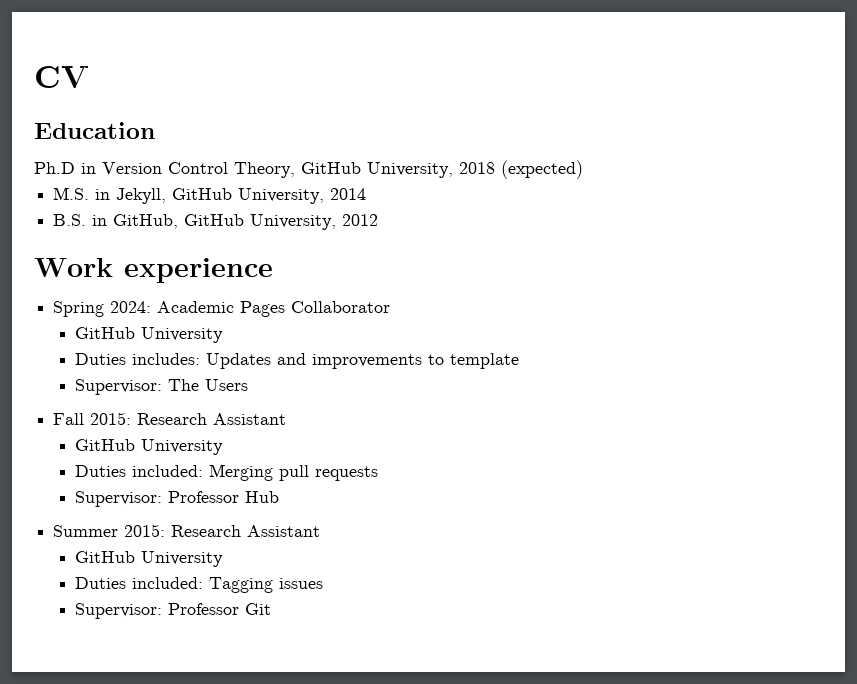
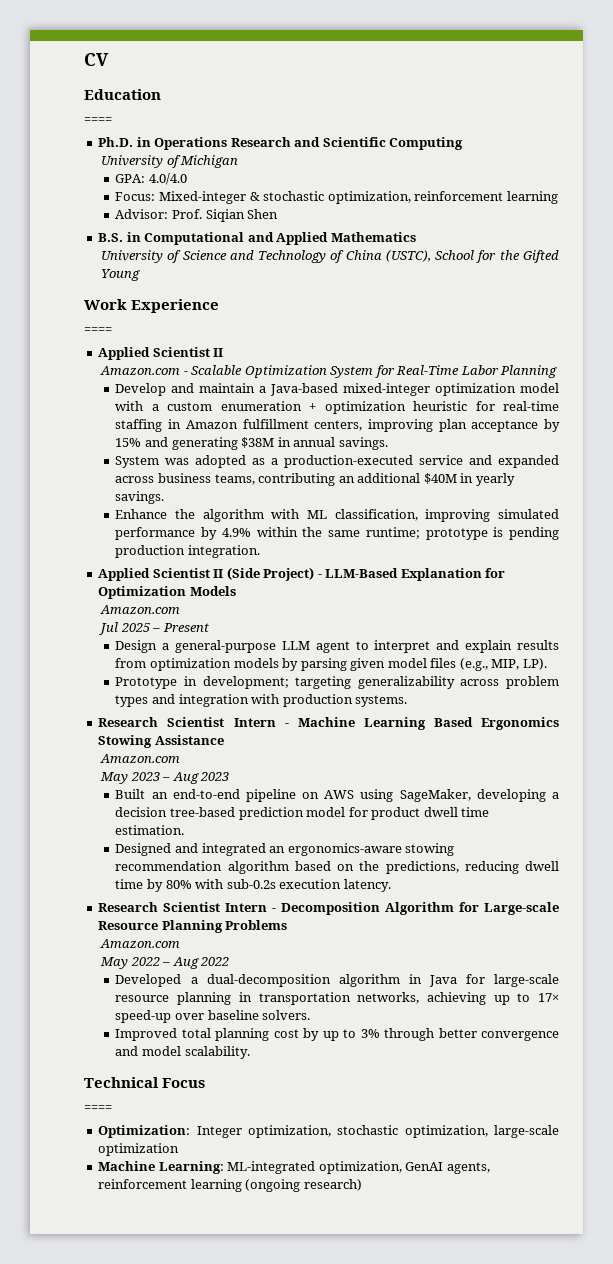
[34,160,583,179] [53,187,367,204] [53,214,379,230] [34,258,273,283] [53,301,391,317] [75,327,224,343] [75,353,520,369] [75,379,249,395] [53,412,287,425] [75,439,224,455] [75,464,379,481] [75,491,280,507] [53,524,321,537] [75,551,224,567] [75,577,324,593] [75,603,272,619] Ph.D in Version Control Theory, GitHub University, 2018 (expected) // M.S. in Jekyll, GitHub University, 2014 // B.S. in GitHub, GitHub University, 2012 // Work experience // Spring 2024: Academic Pages Collaborator // GitHub University // Duties includes: Updates and improvements to template // Supervisor: The Users // Fall 2015: Research Assistant // GitHub University // Duties included: Merging pull requests // Supervisor: Professor Hub // Summer 2015: Research Assistant // GitHub University // Duties included: Tagging issues // Supervisor: Professor Git -> [84,117,112,124] [98,137,464,150] [101,155,239,168] [115,173,187,185] [115,191,558,204] [115,209,279,222] [98,232,416,245] [101,250,559,263] [101,269,141,281] [84,299,220,313] [84,327,112,334] [98,347,224,360] [100,365,558,378] [115,383,559,396] [115,401,559,414] [115,419,560,432] [115,437,388,450] [115,455,559,468] [115,473,515,486] [115,491,165,504] [115,509,559,522] [115,527,559,540] [115,545,260,558] [98,567,506,581] [98,586,236,599] [100,605,181,614] [98,622,209,635] [115,640,560,653] [115,658,547,671] [115,676,560,689] [115,694,408,707] [98,717,559,730] [98,735,224,748] [100,754,181,763] [100,772,230,784] [115,789,559,802] [115,807,490,820] [115,825,185,835] [115,843,455,856] [115,861,560,874] [115,879,391,892] [98,902,559,915] [98,920,288,933] [100,939,181,948] [100,957,230,969] [115,974,559,987] [115,992,559,1005] [115,1010,311,1023] [115,1028,559,1041] [115,1046,250,1059] [84,1077,206,1088] [84,1105,112,1112] [98,1125,559,1138] [98,1143,180,1156] [98,1161,490,1174] [98,1179,362,1192] ==== // Ph.D. in Operations Research and Scientific Computing // University of Michigan // GPA: 4.0/4.0 // Focus: Mixed-integer & stochastic optimization, reinforcement learning // Advisor: Prof. Siqian Shen // B.S. in Computational and Applied Mathematics // University of Science and Technology of China (USTC), School for the Gifted Young // Work Experience // ==== // Applied Scientist II // Amazon.com - Scalable Optimization System for Real-Time Labor Planning // Develop and maintain a Java-based mixed-integer optimization model with a custom enumeration + optimization heuristic for real-time staffing in Amazon fulfillment centers, improving plan acceptance by 15% and generating $38M in annual savings. // System was adopted as a production-executed service and expanded across business teams, contributing an additional $40M in yearly savings. // Enhance the algorithm with ML classification, improving simulated performance by 4.9% within the same runtime; prototype is pending production integration. // Applied Scientist II (Side Project) - LLM-Based Explanation for Optimization Models // Amazon.com // Jul 2025 – Present // Design a general-purpose LLM agent to interpret and explain results from optimization models by parsing given model files (e.g., MIP, LP). // Prototype in development; targeting generalizability across problem types and integration with production systems. // Research Scientist Intern - Machine Learning Based Ergonomics Stowing Assistance // Amazon.com // May 2023 – Aug 2023 // Built an end-to-end pipeline on AWS using SageMaker, developing a decision tree-based prediction model for product dwell time estimation. // Designed and integrated an ergonomics-aware stowing recommendation algorithm based on the predictions, reducing dwell time by 80% with sub-0.2s execution latency. // Research Scientist Intern - Decomposition Algorithm for Large-scale Resource Planning Problems // Amazon.com // May 2022 – Aug 2022 // Developed a dual-decomposition algorithm in Java for large-scale resource planning in transportation networks, achieving up to 17× speed-up over baseline solvers. // Improved total planning cost by up to 3% through better convergence and model scalability. // Technical Focus // ==== // Optimization: Integer optimization, stochastic optimization, large-scale optimization // Machine Learning: ML-integrated optimization, GenAI agents, reinforcement learning (ongoing research)

